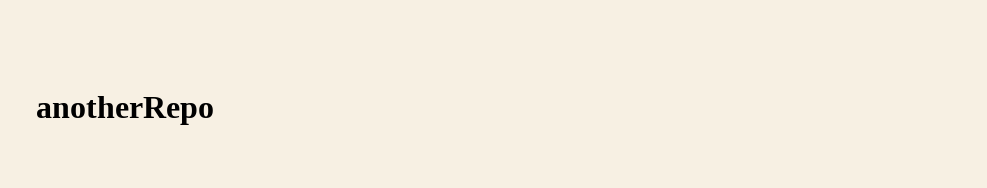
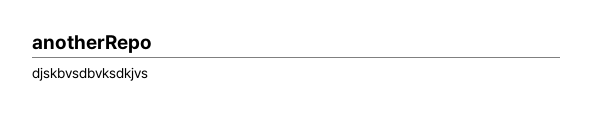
(214, 110) none -> [32,67,148,81] // djskbvsdbvksdkjvs

